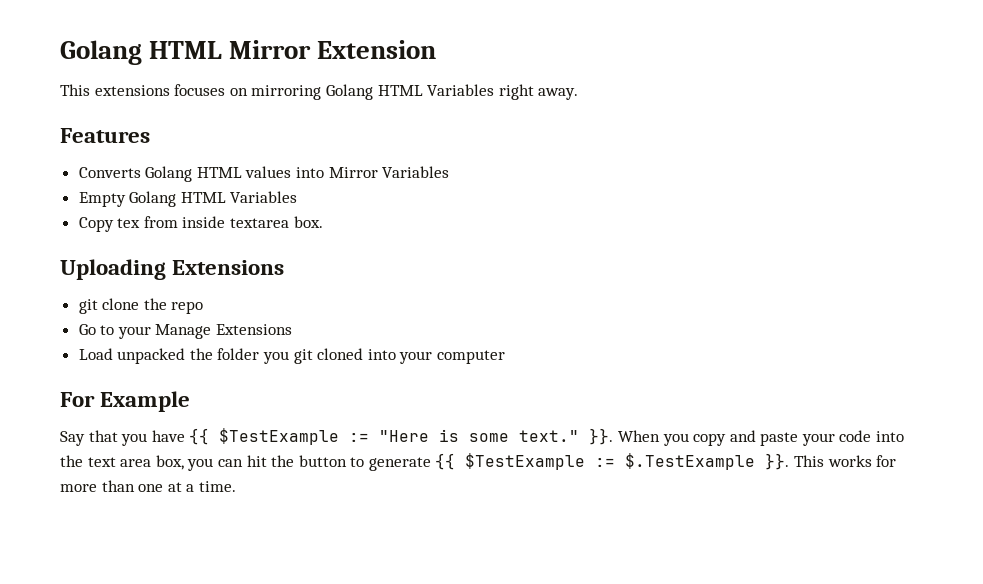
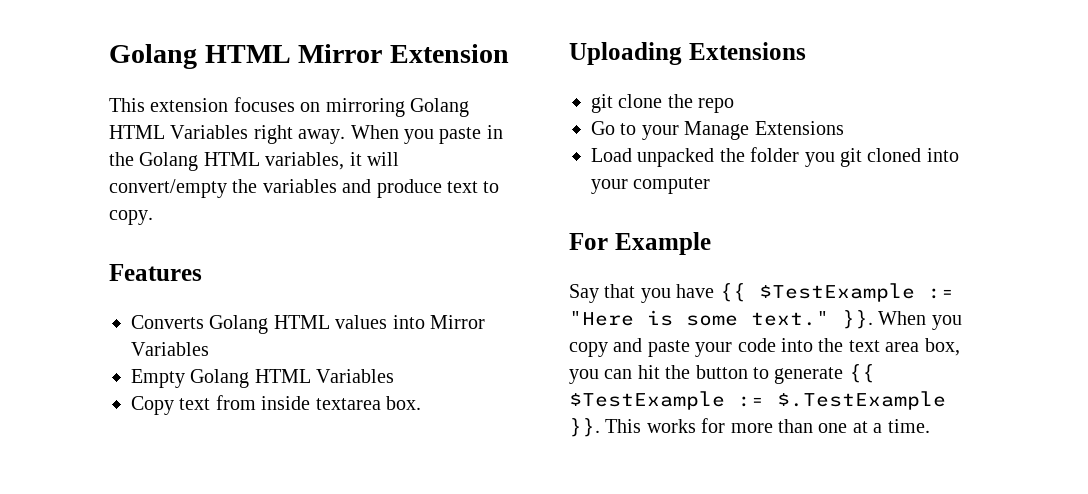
[94,85,170,96] extensions -> [150,98,229,112] extension
(579, 94) none -> [350,125,503,144] [109,152,399,171] [109,179,500,198] [109,210,153,225] When you paste in the Golang HTML variables, it will convert/empty the variables and produce text to copy.
[117,218,141,228] tex -> [179,398,211,410] text

